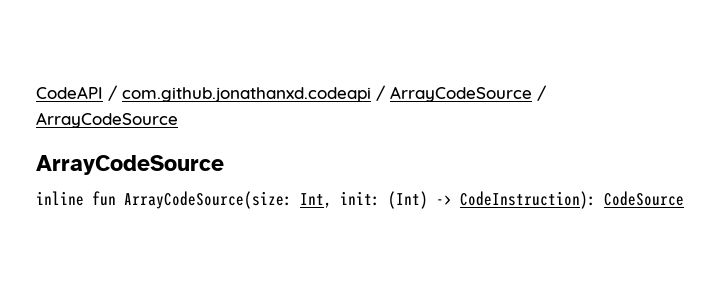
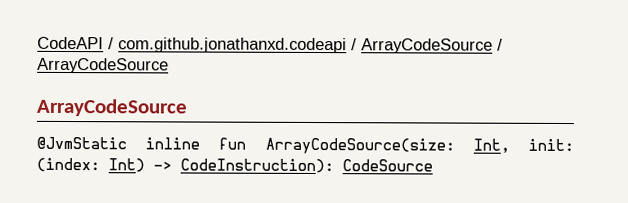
(224, 165) none -> [36,136,127,150] @JvmStatic
[388,191,428,209] (Int) -> [36,157,145,173] (index: Int)

